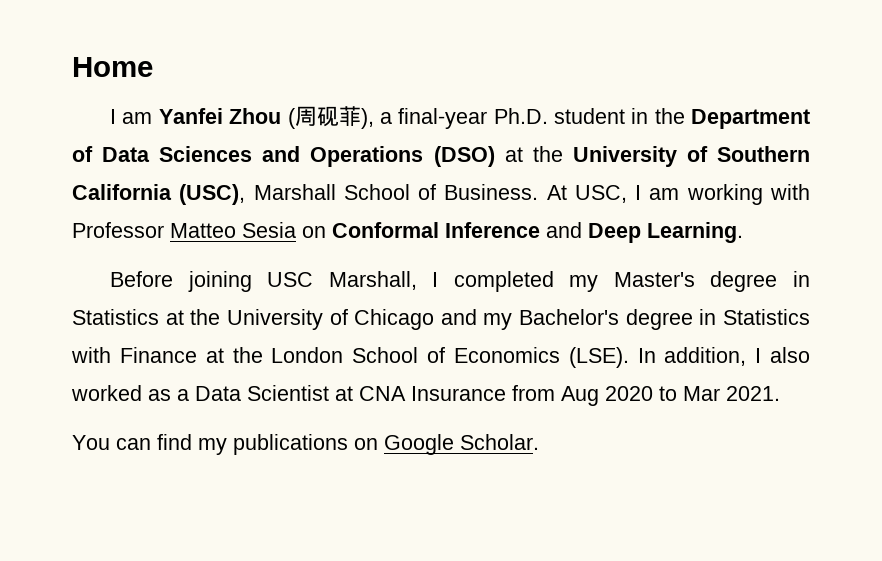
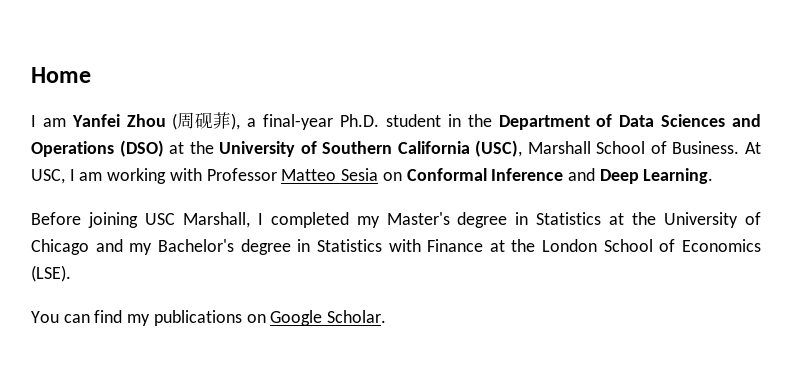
[637,347,811,366] [71,385,780,406] In addition, I also worked as a Data Scientist at CNA Insurance from Aug 2020 to Mar 2021. -> (71, 273) none

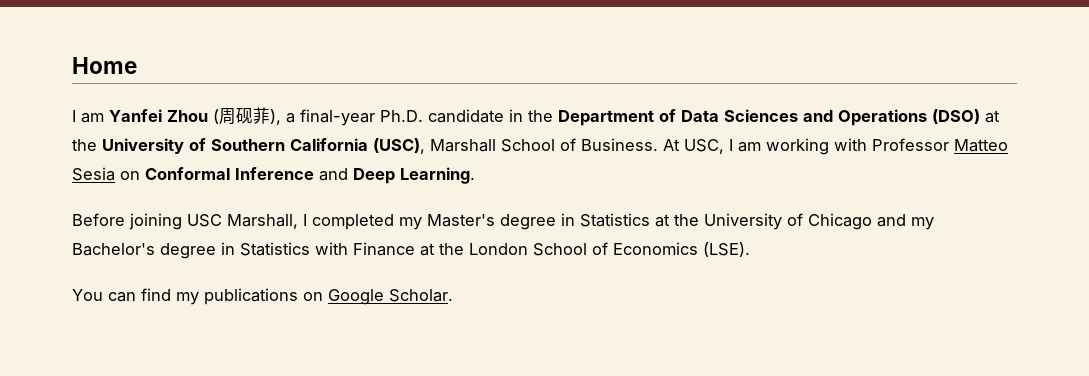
[385,114,441,127] student -> [428,109,504,123] candidate

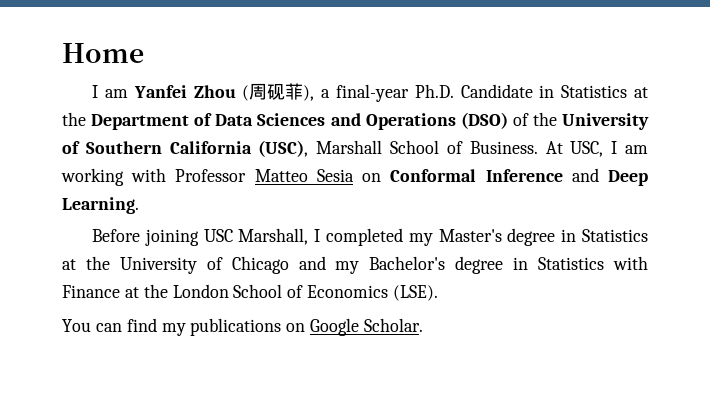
[428,109,523,123] candidate in -> [460,84,648,98] Candidate in Statistics at
[985,110,1000,123] at -> [512,113,529,126] of

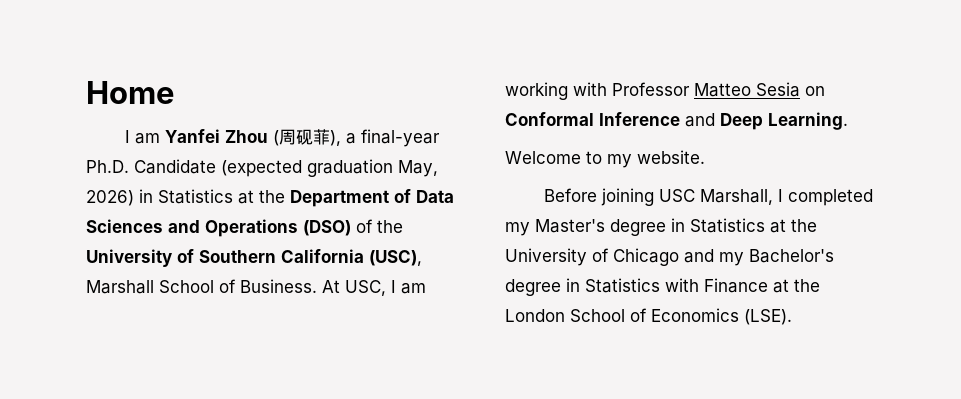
(533, 91) none -> [221,159,438,177] [86,190,134,206] (expected graduation May, 2026)
(139, 205) none -> [505,150,705,168] // Welcome to my website.
[62,318,424,336] // You can find my publications on Google Scholar. -> (792, 317) none

